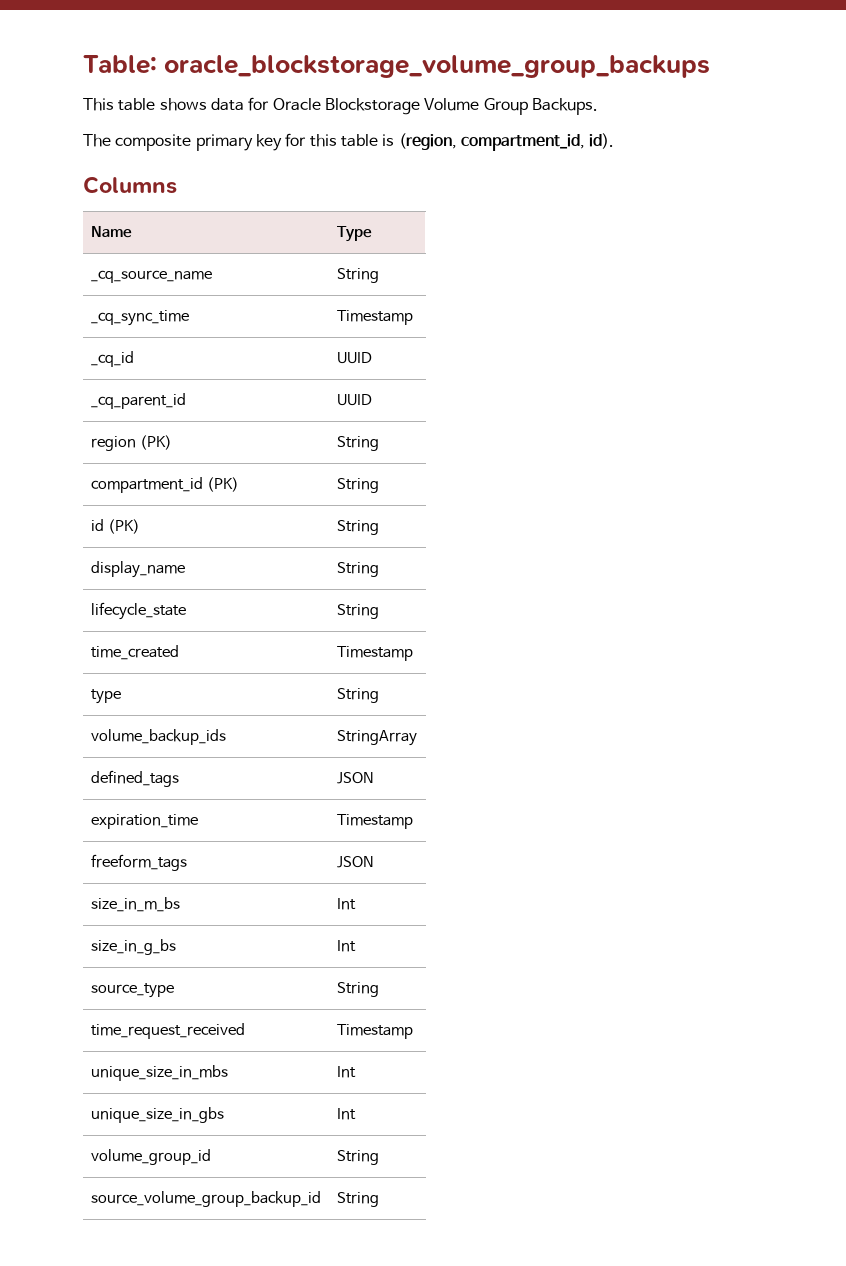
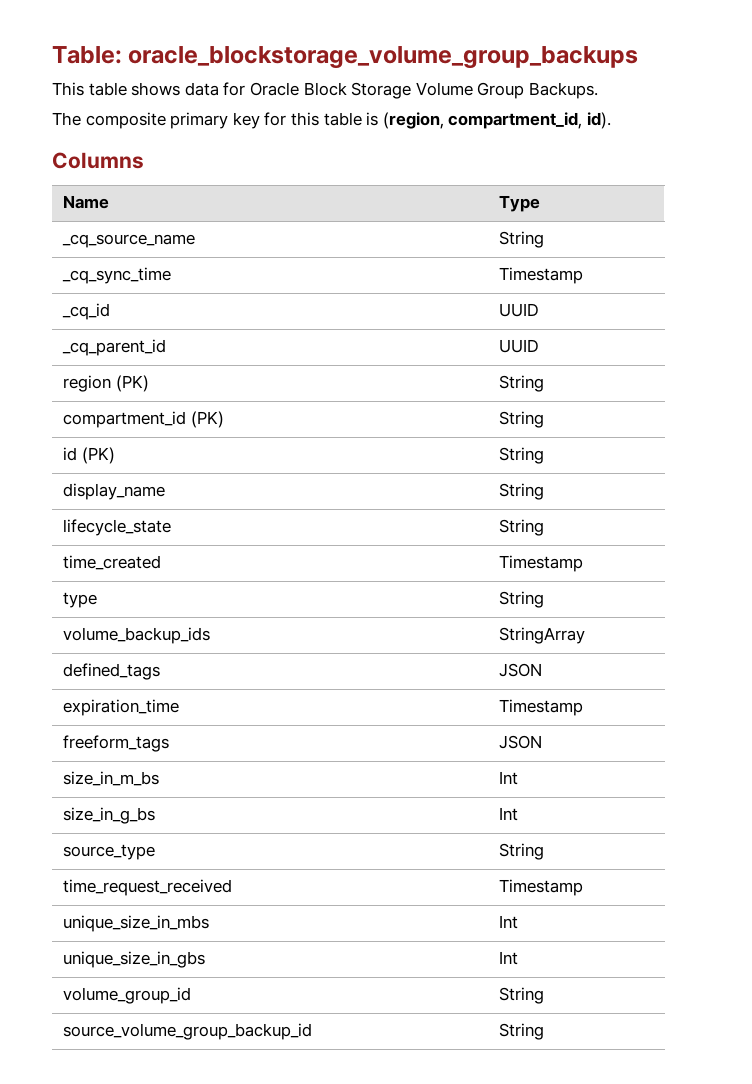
[324,98,420,115] Blockstorage -> [303,82,412,99] Block Storage

